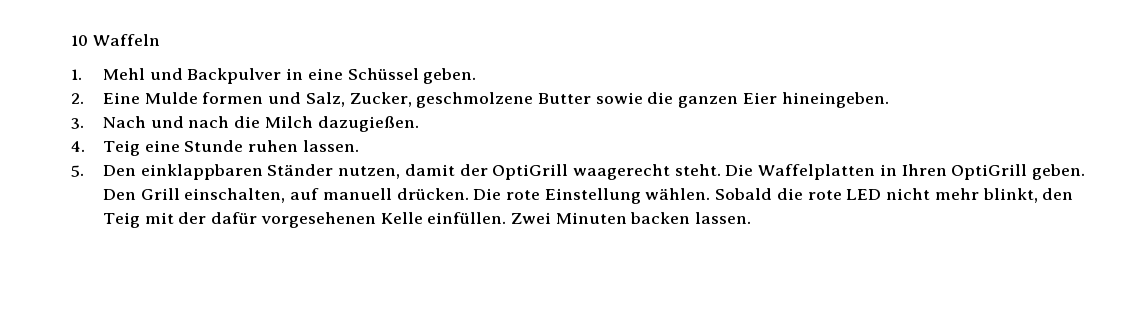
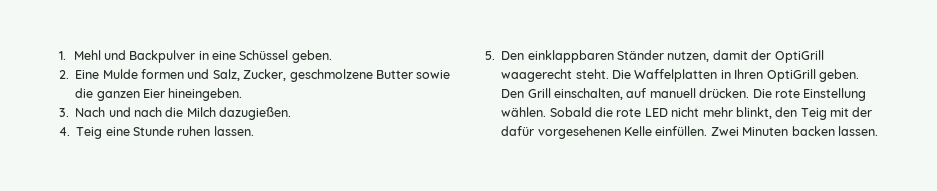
[71,34,160,46] 10 Waffeln // -> (59, 55) none

